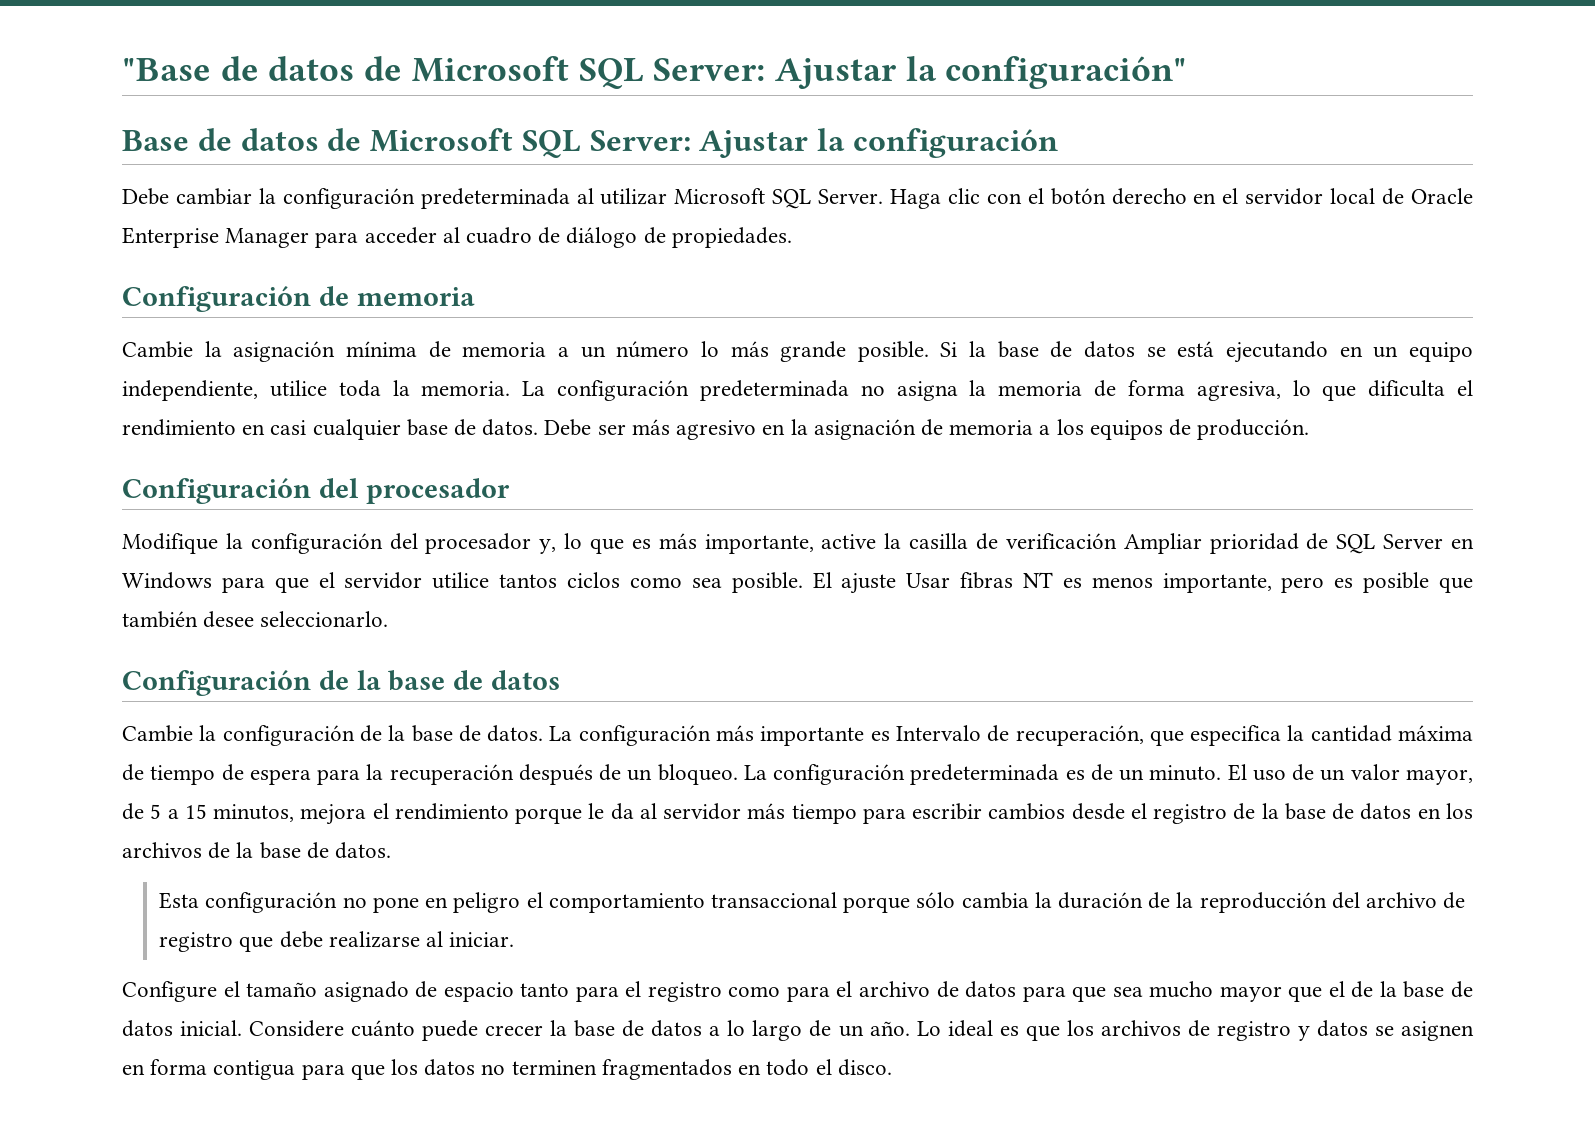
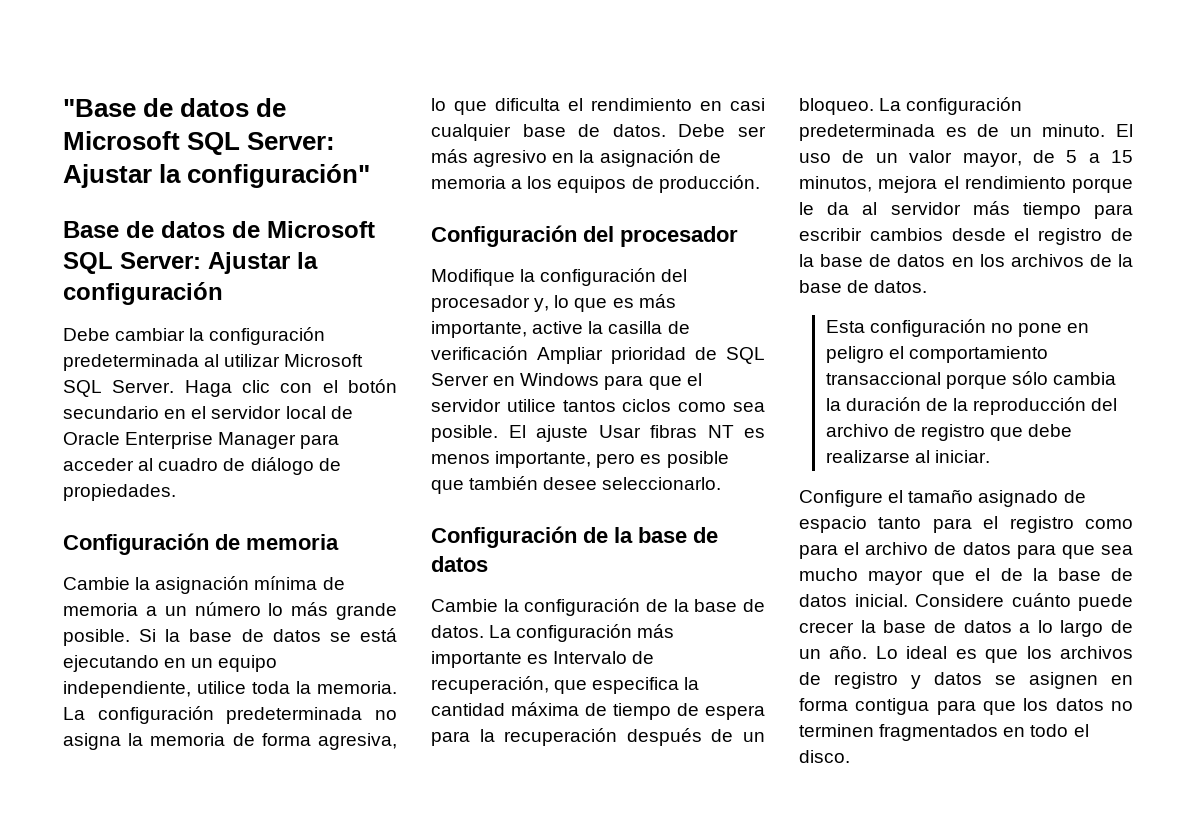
[1111,188,1187,205] derecho -> [63,406,159,419] secundario

